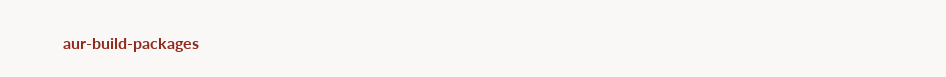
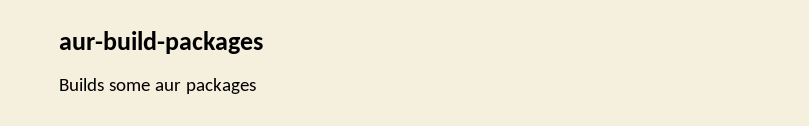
(199, 45) none -> [59,78,256,94] // Builds some aur packages

